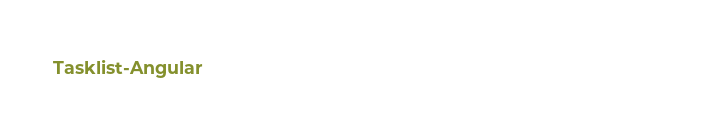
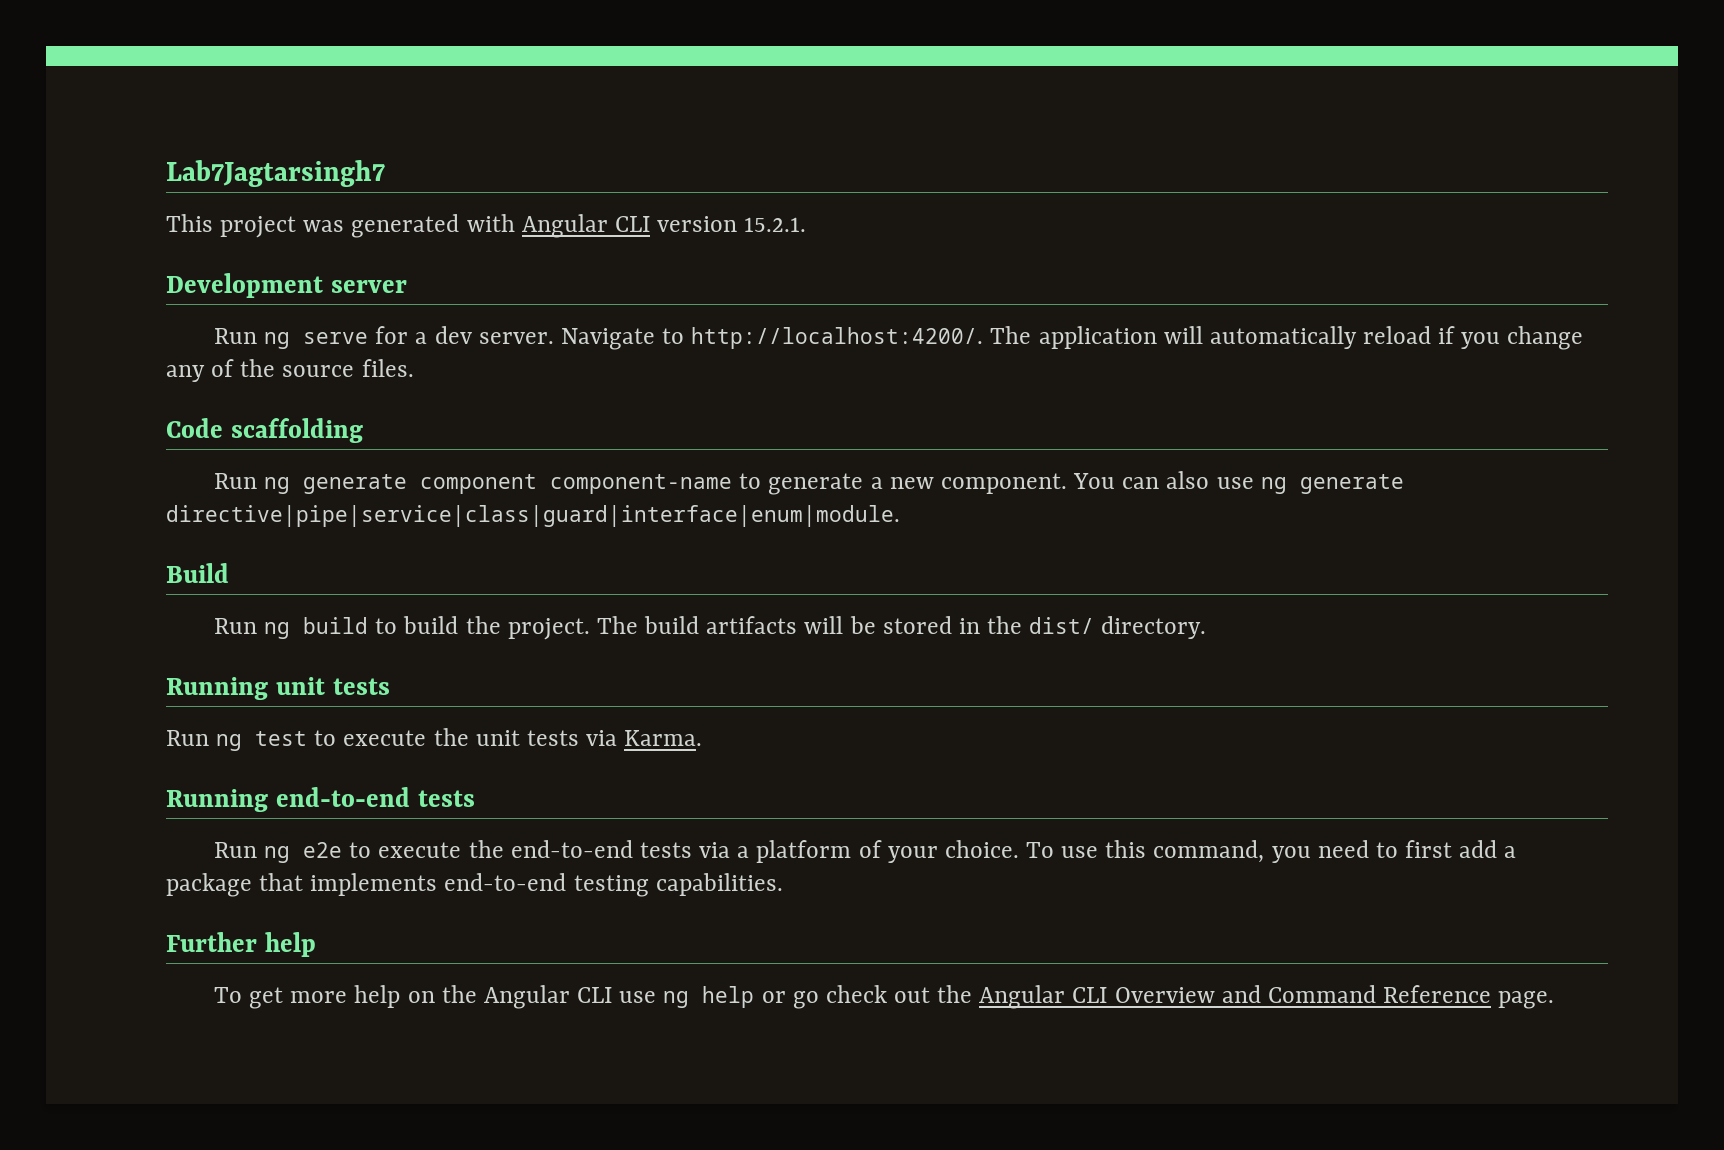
[53,59,203,78] Tasklist-Angular -> [166,160,385,187] [166,214,807,238] [166,273,407,298] [213,326,1584,350] [166,359,414,382] [166,418,363,443] [213,471,1404,495] [166,505,900,527] [166,563,229,583] [213,616,1207,640] [166,677,390,700] [166,728,703,751] [166,787,475,812] [213,840,1517,863] [166,873,783,897] [166,932,316,957] [213,985,1555,1009] Lab7Jagtarsingh7 // This project was generated with Angular CLI version 15.2.1. // Development server // Run ng serve for a dev server. Navigate to http://localhost:4200/. The application will automatically reload if you change any of the source files. // Code scaffolding // Run ng generate component component-name to generate a new component. You can also use ng generate directive|pipe|service|class|guard|interface|enum|module. // Build // Run ng build to build the project. The build artifacts will be stored in the dist/ directory. // Running unit tests // Run ng test to execute the unit tests via Karma. // Running end-to-end tests // Run ng e2e to execute the end-to-end tests via a platform of your choice. To use this command, you need to first add a package that implements end-to-end testing capabilities. // Further help // To get more help on the Angular CLI use ng help or go check out the Angular CLI Overview and Command Reference page.

